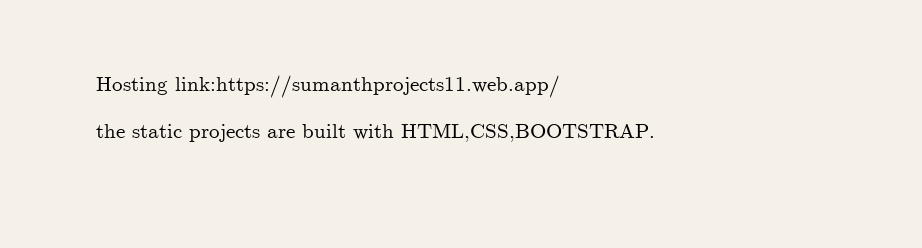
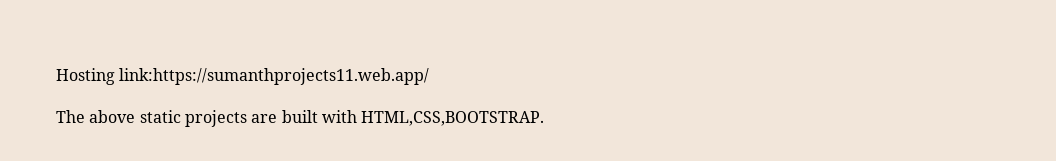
[96,124,125,138] the -> [56,110,136,123] The above

